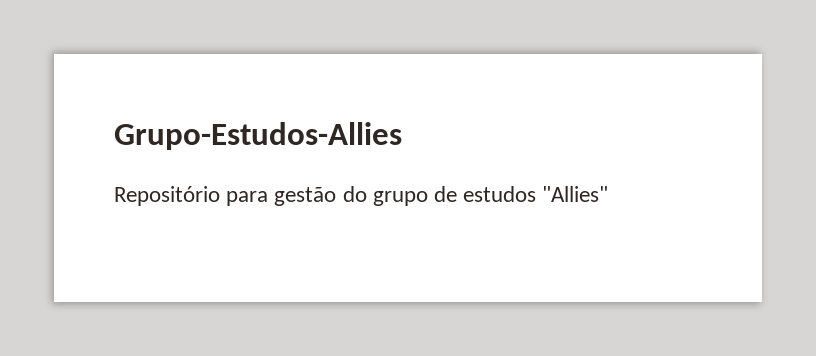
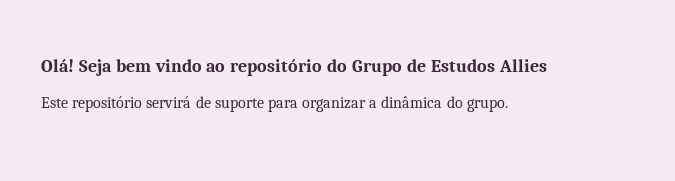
[114,122,402,150] [114,186,609,206] Grupo-Estudos-Allies // Repositório para gestão do grupo de estudos "Allies" -> [41,59,547,76] [41,96,508,112] Olá! Seja bem vindo ao repositório do Grupo de Estudos Allies // Este repositório servirá de suporte para organizar a dinâmica do grupo.

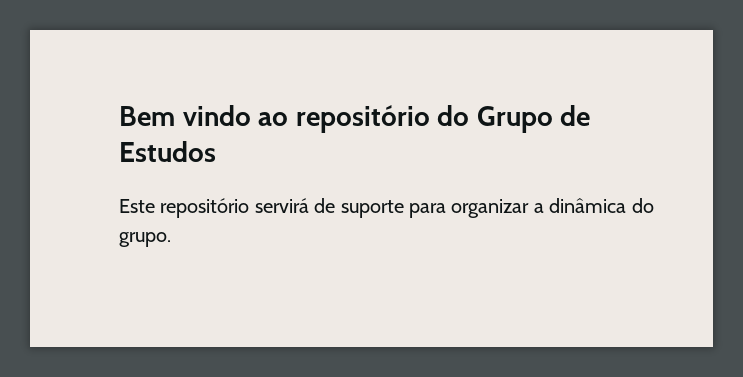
[41,59,151,76] Olá! Seja bem -> [119,106,175,126] Bem
[498,59,547,72] Allies -> (216, 151) none

